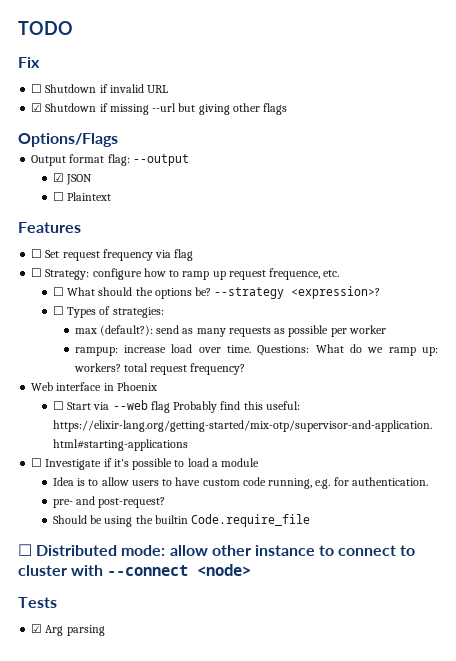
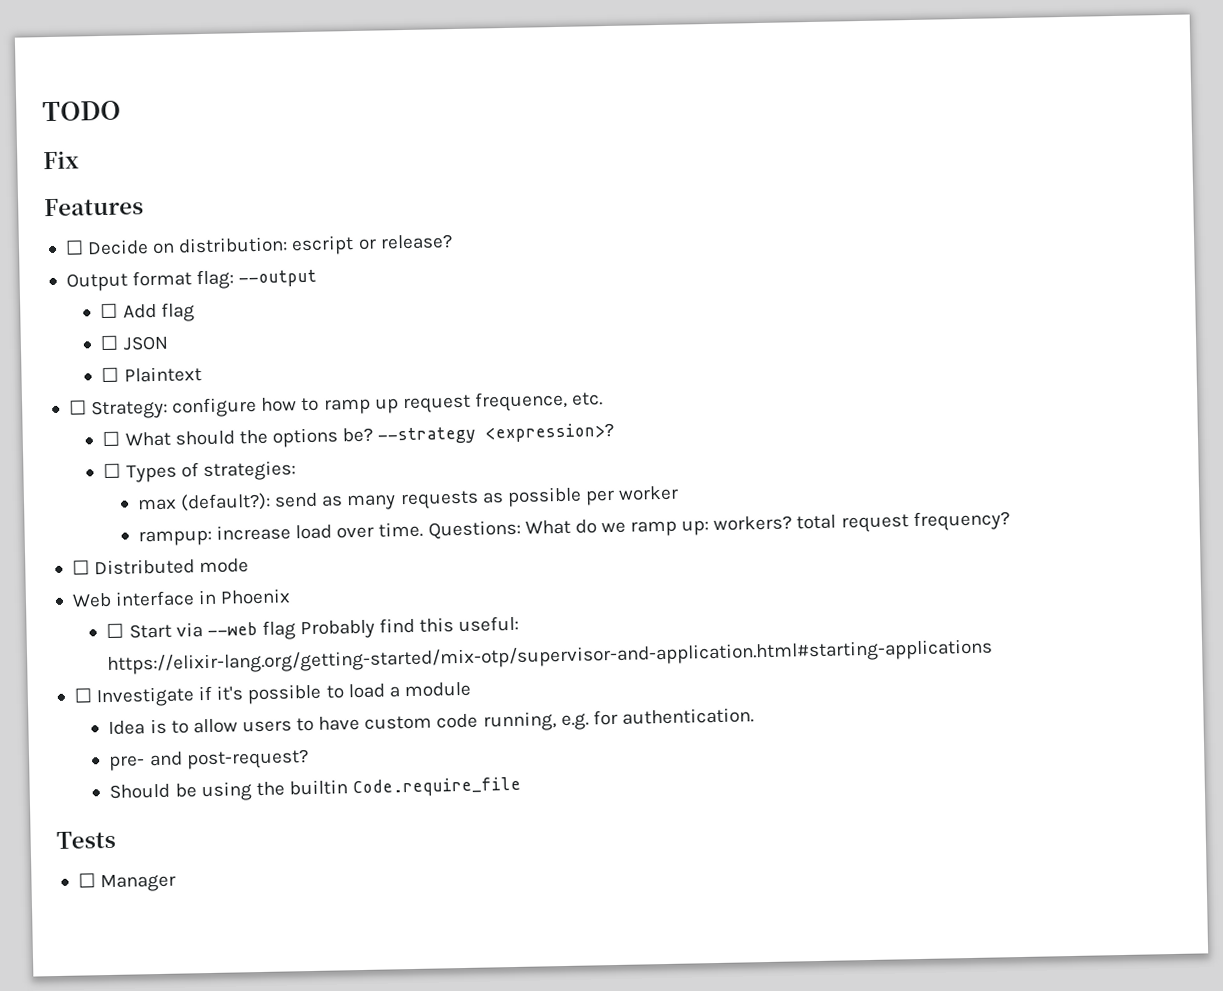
[31,84,169,93] [31,103,288,115] [18,133,118,147] // ☐ Shutdown if invalid URL // ☑ Shutdown if missing --url but giving other flags // Options/Flags -> [44,197,144,217] [64,234,453,256] // Features // ☐ Decide on distribution: escript or release?
[52,173,64,182] ☑ -> [100,302,195,322] [100,335,120,351] ☐ Add flag // ☐
[18,222,81,233] [31,249,194,261] // Features // ☐ Set request frequency via flag -> (202, 374) none
(246, 369) none -> [71,558,250,576] // ☐ Distributed mode
[18,544,416,556] [18,564,252,576] [18,597,57,608] [31,624,105,636] ☐ Distributed mode: allow other instance to connect to cluster with --connect <node> // Tests // ☑ Arg parsing -> [56,830,116,850] [77,873,177,893] Tests // ☐ Manager

